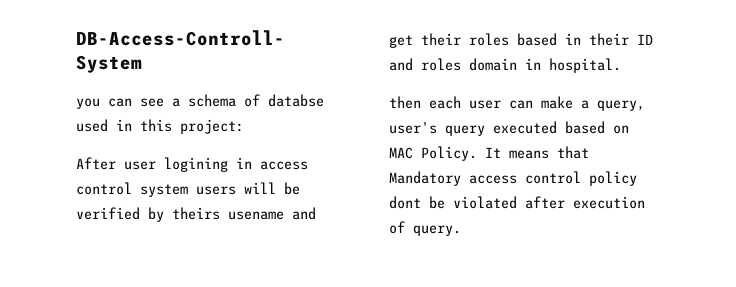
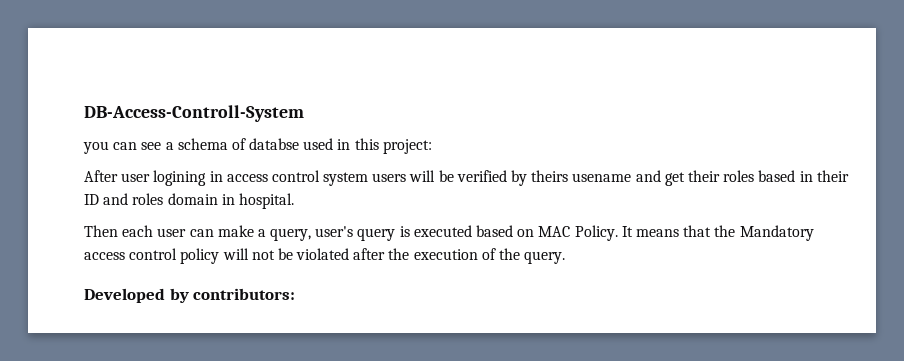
[389,96,421,109] then -> [84,225,118,237] Then
(485, 130) none -> [399,226,410,237] is
(589, 152) none -> [714,225,736,237] the
[389,196,421,209] dont -> [222,248,275,260] will not
(565, 202) none -> [388,248,410,260] the
(405, 227) none -> [499,248,521,260] the
(461, 230) none -> [84,288,296,303] // Developed by contributors:

